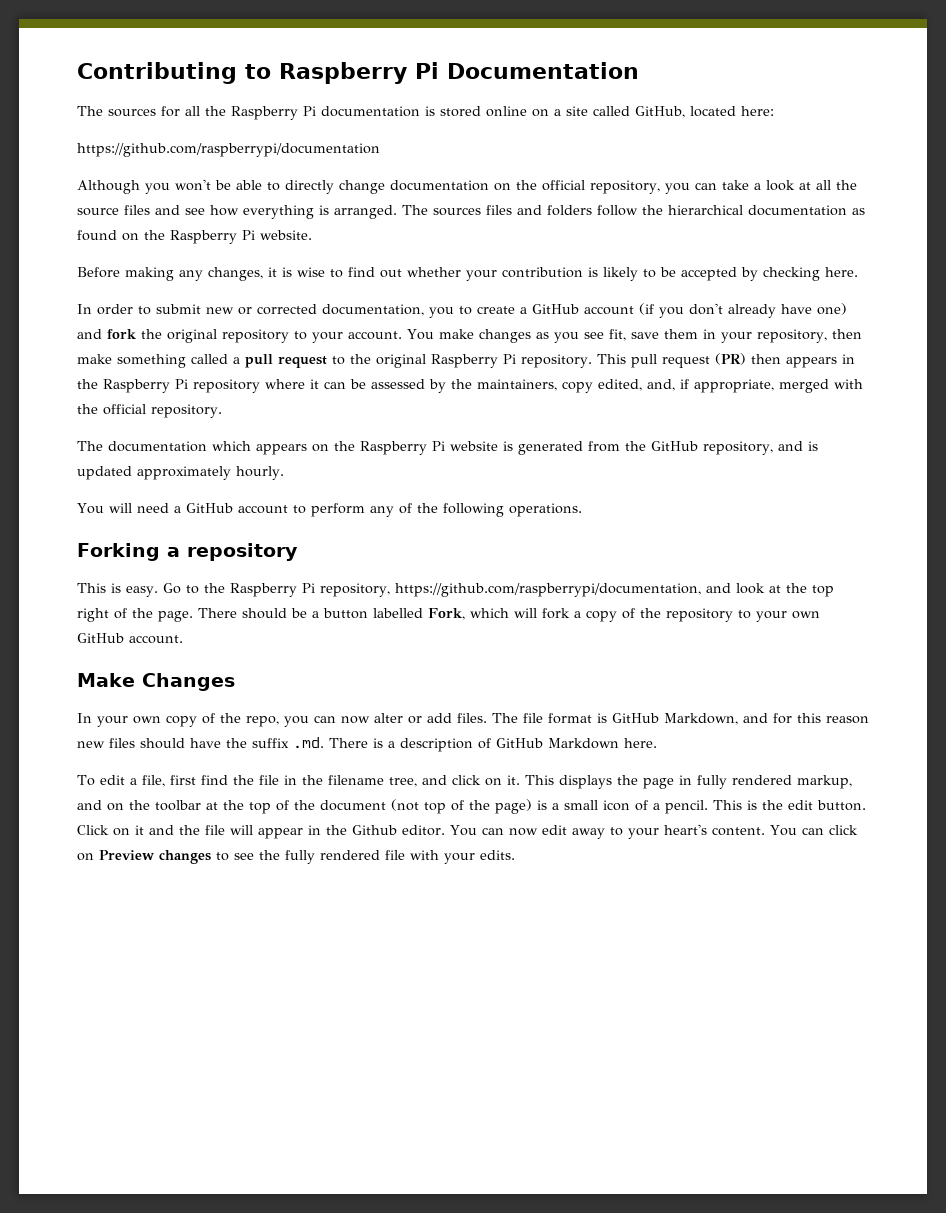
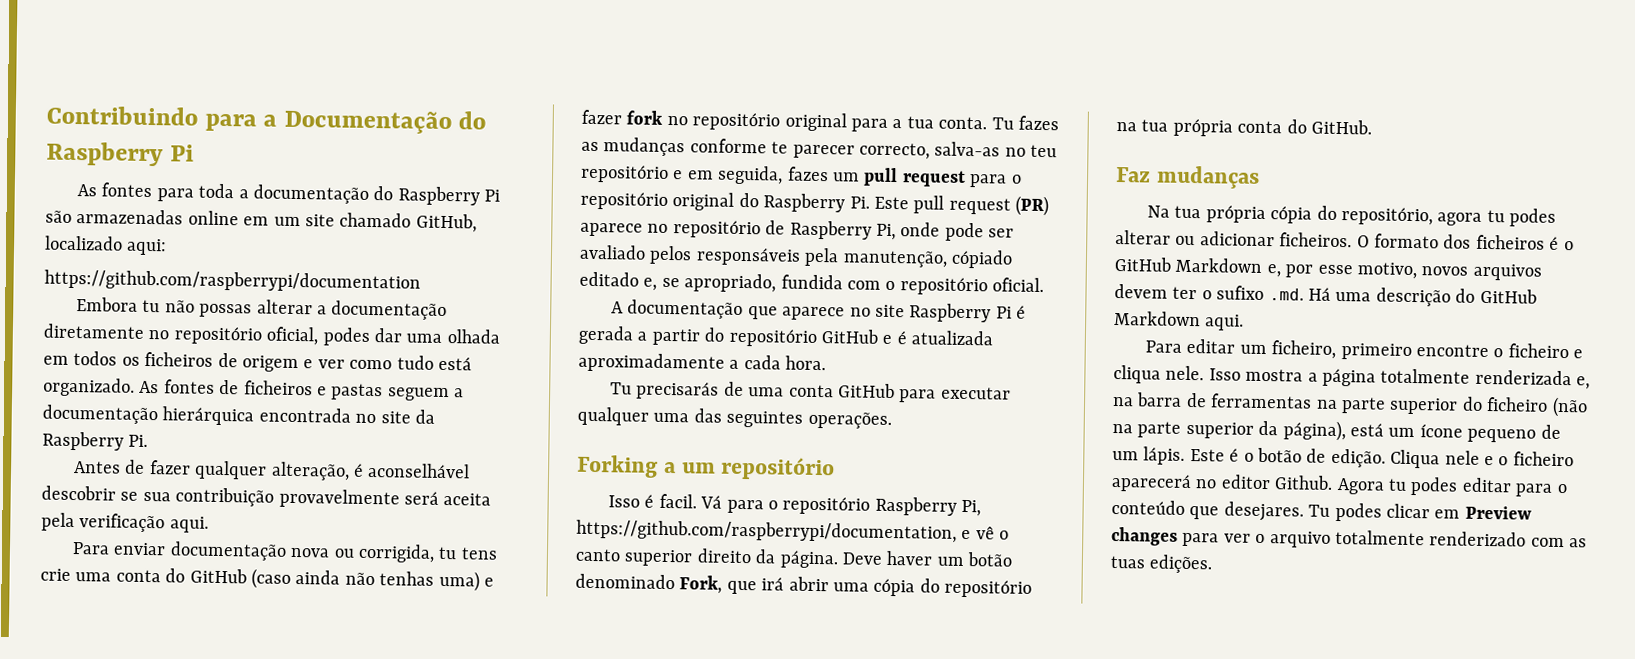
[77,62,639,84] [77,106,774,120] [77,143,380,157] [77,179,857,194] [77,205,865,219] [77,230,312,244] [77,267,858,281] [77,303,847,318] [77,329,862,343] [77,353,855,368] [77,379,863,393] [77,404,222,418] [77,441,818,455] [77,466,284,480] [77,503,582,517] [77,543,298,561] [77,583,834,597] [77,608,820,622] [77,633,183,644] [77,673,235,691] [77,713,869,727] [77,737,657,752] [77,775,852,789] [77,799,866,814] [77,824,858,839] [77,850,515,864] Contributing to Raspberry Pi Documentation // The sources for all the Raspberry Pi documentation is stored online on a site called GitHub, located here: // https://github.com/raspberrypi/documentation // Although you won't be able to directly change documentation on the official repository, you can take a look at all the source files and see how everything is arranged. The sources files and folders follow the hierarchical documentation as found on the Raspberry Pi website. // Before making any changes, it is wise to find out whether your contribution is likely to be accepted by checking here. // In order to submit new or corrected documentation, you to create a GitHub account (if you don't already have one) and fork the original repository to your account. You make changes as you see fit, save them in your repository, then make something called a pull request to the original Raspberry Pi repository. This pull request (PR) then appears in the Raspberry Pi repository where it can be assessed by the maintainers, copy edited, and, if appropriate, merged with the official repository. // The documentation which appears on the Raspberry Pi website is generated from the GitHub repository, and is updated approximately hourly. // You will need a GitHub account to perform any of the following operations. // Forking a repository // This is easy. Go to the Raspberry Pi repository, https://github.com/raspberrypi/documentation, and look at the top right of the page. There should be a button labelled Fork, which will fork a copy of the repository to your own GitHub account. // Make Changes // In your own copy of the repo, you can now alter or add files. The file format is GitHub Markdown, and for this reason new files should have the suffix .md. There is a description of GitHub Markdown here. // To edit a file, first find the file in the filename tree, and click on it. This displays the page in fully rendered markup, and on the toolbar at the top of the document (not top of the page) is a small icon of a pencil. This is the edit button. Click on it and the file will appear in the Github editor. You can now edit away to your heart's content. You can click on Preview changes to see the fully rendered file with your edits. -> [46,105,487,135] [46,141,194,167] [76,182,501,206] [45,209,477,233] [45,235,168,256] [44,269,421,293] [75,297,448,321] [43,323,500,346] [43,351,472,373] [43,377,465,402] [42,404,435,426] [42,431,149,451] [73,459,471,481] [41,485,492,509] [41,512,209,533] [71,541,498,563] [40,568,494,592] [581,109,1059,132] [581,137,1058,160] [580,164,1022,188] [580,191,1050,217] [580,220,1015,242] [579,244,1013,269] [579,271,1045,296] [610,299,1027,323] [578,325,994,347] [578,352,827,373] [609,381,1011,403] [577,406,892,430] [576,454,836,481] [607,493,982,517] [576,519,1010,543] [575,548,1014,569] [575,573,1033,598] [1116,118,1372,137] [1116,165,1260,189] [1146,205,1557,227] [1115,229,1574,251] [1114,256,1542,281] [1114,283,1537,307] [1114,310,1245,331] [1144,338,1584,360] [1113,364,1591,390] [1112,392,1588,418] [1112,420,1561,443] [1112,446,1574,469] [1111,473,1567,497] [1111,499,1532,522] [1111,526,1588,548] [1110,554,1214,574] Contribuindo para a Documentação do Raspberry Pi // As fontes para toda a documentação do Raspberry Pi são armazenadas online em um site chamado GitHub, localizado aqui: // https://github.com/raspberrypi/documentation // Embora tu não possas alterar a documentação diretamente no repositório oficial, podes dar uma olhada em todos os ficheiros de origem e ver como tudo está organizado. As fontes de ficheiros e pastas seguem a documentação hierárquica encontrada no site da Raspberry Pi. // Antes de fazer qualquer alteração, é aconselhável descobrir se sua contribuição provavelmente será aceita pela verificação aqui. // Para enviar documentação nova ou corrigida, tu tens crie uma conta do GitHub (caso ainda não tenhas uma) e fazer fork no repositório original para a tua conta. Tu fazes as mudanças conforme te parecer correcto, salva-as no teu repositório e em seguida, fazes um pull request para o repositório original do Raspberry Pi. Este pull request (PR) aparece no repositório de Raspberry Pi, onde pode ser avaliado pelos responsáveis pela manutenção, cópiado editado e, se apropriado, fundida com o repositório oficial. // A documentação que aparece no site Raspberry Pi é gerada a partir do repositório GitHub e é atualizada aproximadamente a cada hora. // Tu precisarás de uma conta GitHub para executar qualquer uma das seguintes operações. // Forking a um repositório // Isso é facil. Vá para o repositório Raspberry Pi, https://github.com/raspberrypi/documentation, e vê o canto superior direito da página. Deve haver um botão denominado Fork, que irá abrir uma cópia do repositório na tua própria conta do GitHub. // Faz mudanças // Na tua própria cópia do repositório, agora tu podes alterar ou adicionar ficheiros. O formato dos ficheiros é o GitHub Markdown e, por esse motivo, novos arquivos devem ter o sufixo .md. Há uma descrição do GitHub Markdown aqui. // Para editar um ficheiro, primeiro encontre o ficheiro e cliqua nele. Isso mostra a página totalmente renderizada e, na barra de ferramentas na parte superior do ficheiro (não na parte superior da página), está um ícone pequeno de um lápis. Este é o botão de edição. Cliqua nele e o ficheiro aparecerá no editor Github. Agora tu podes editar para o conteúdo que desejares. Tu podes clicar em Preview changes para ver o arquivo totalmente renderizado com as tuas edições.

